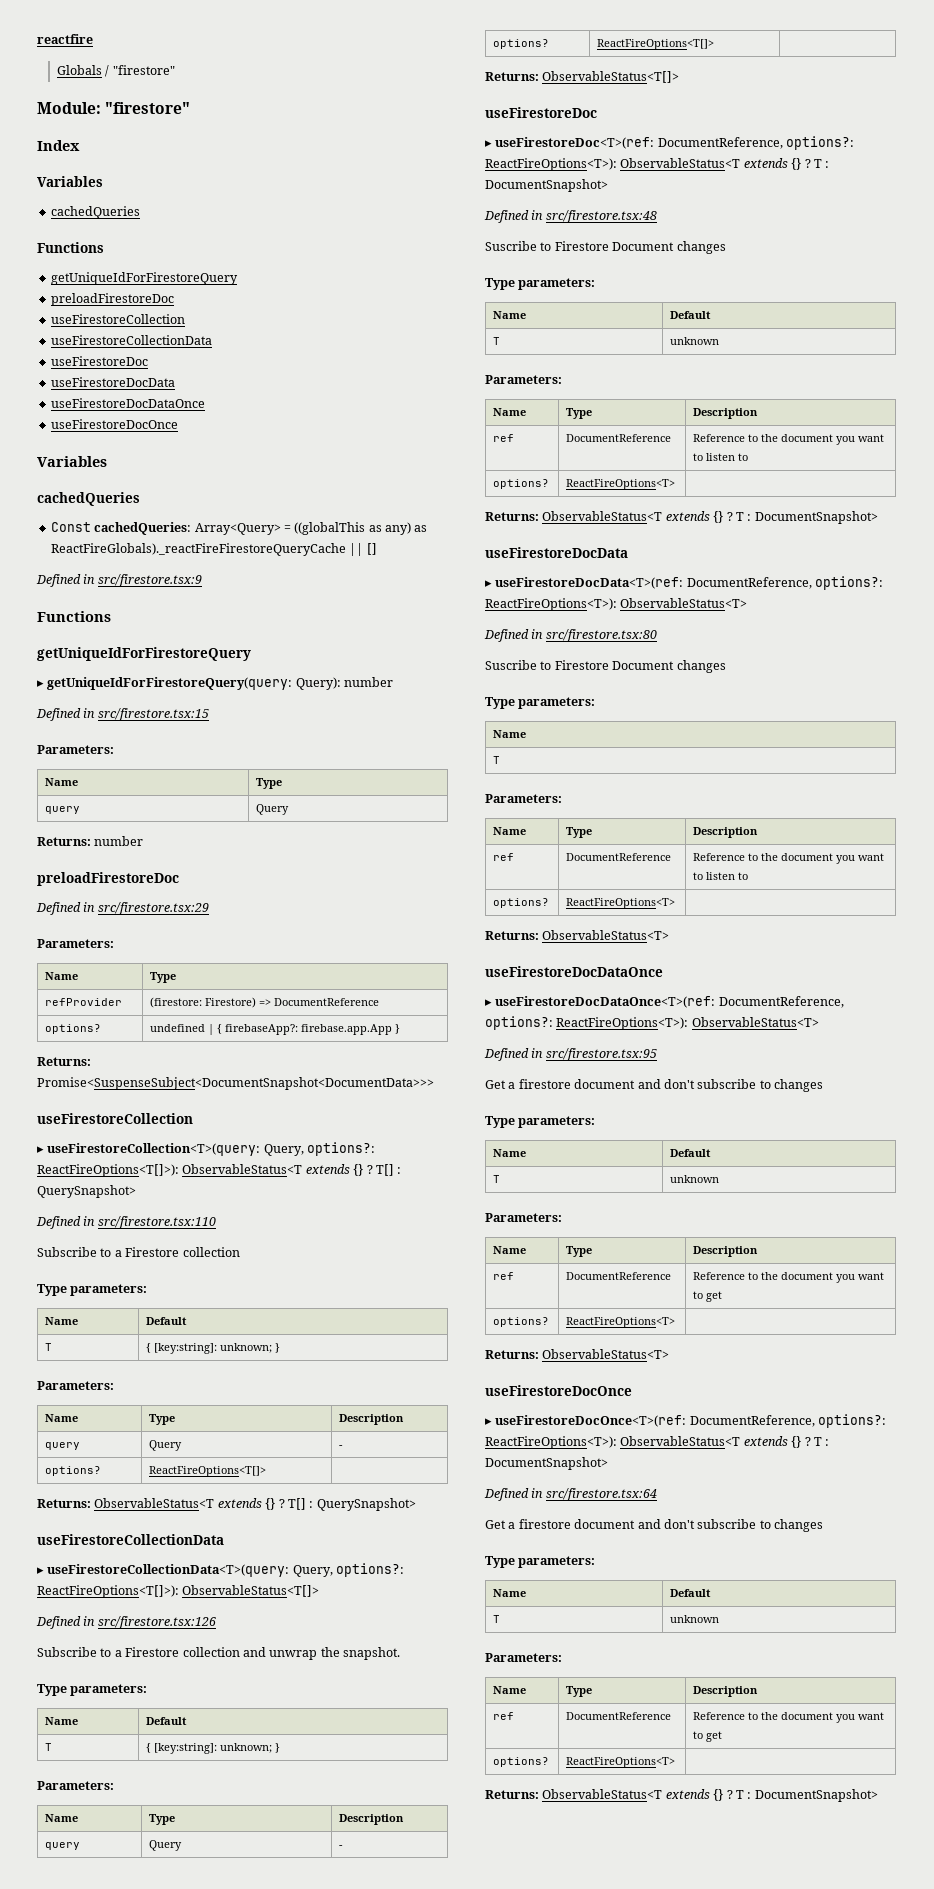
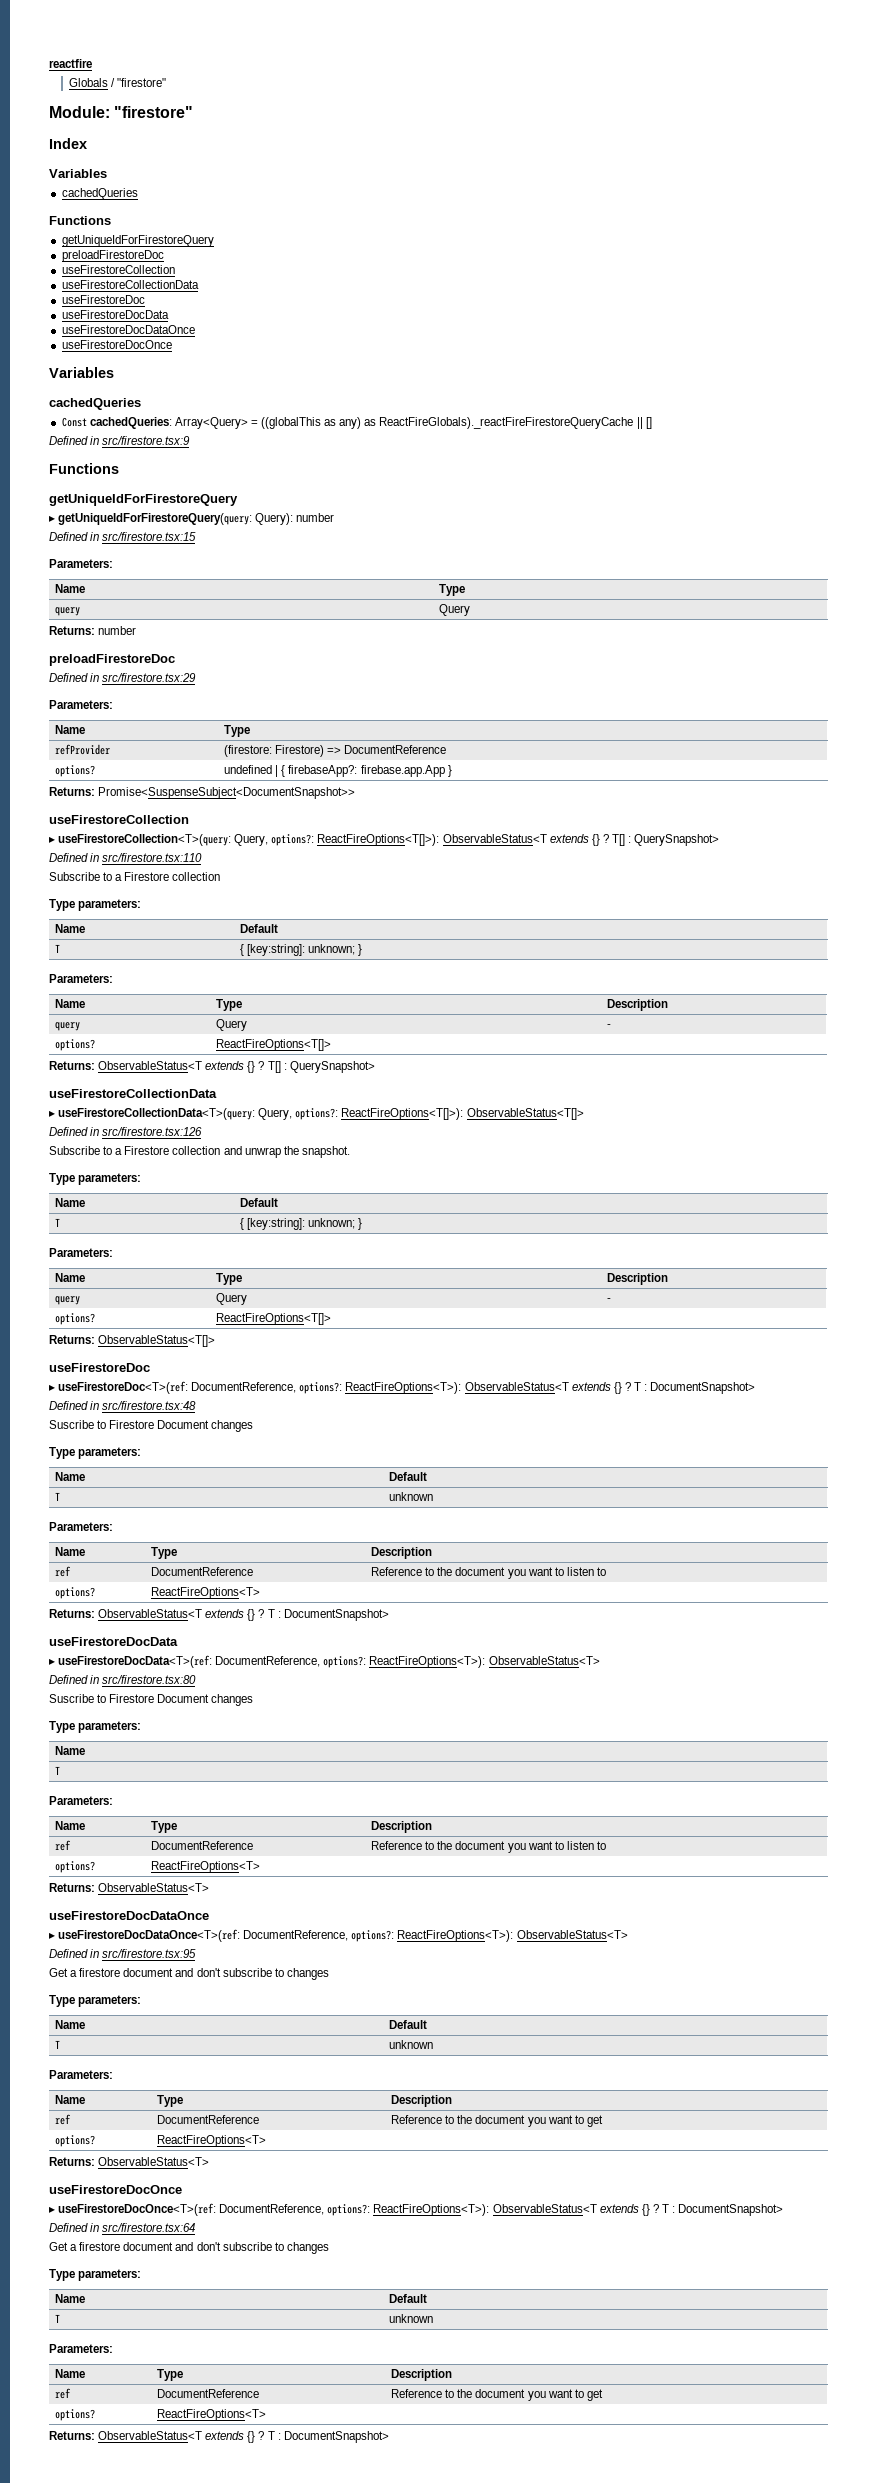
[37,1077,434,1090] Promise<SuspenseSubject<DocumentSnapshot<DocumentData>>> -> [98,787,356,799] Promise<SuspenseSubject<DocumentSnapshot>>

